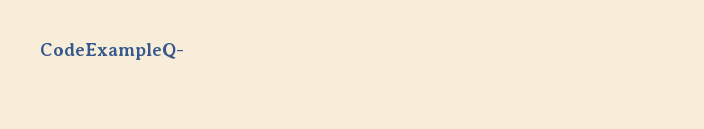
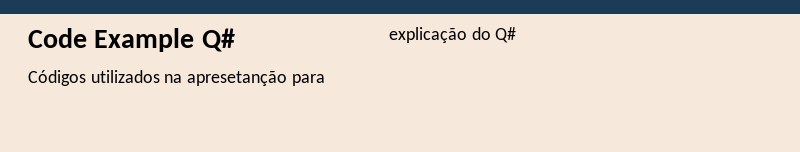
[40,43,184,60] CodeExampleQ- -> [28,28,235,52] [28,70,325,86] [389,27,517,43] Code Example Q# // Códigos utilizados na apresetanção para explicação do Q#

